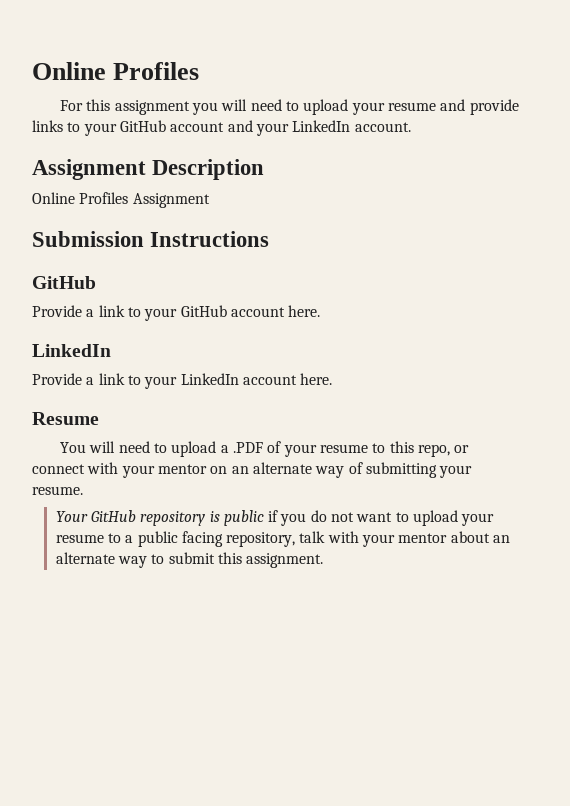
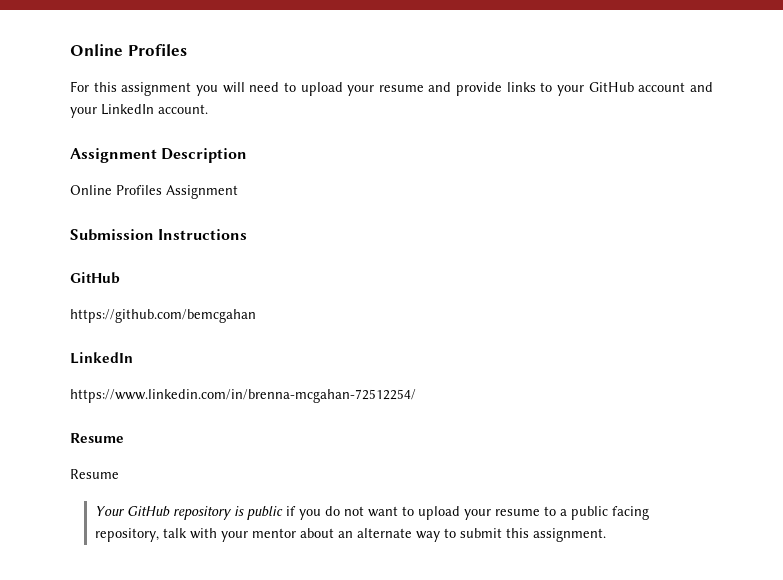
[32,305,321,321] [32,344,111,357] [32,373,333,389] [32,412,99,425] [60,441,470,457] [32,462,473,478] [32,486,83,495] Provide a link to your GitHub account here. // LinkedIn // Provide a link to your LinkedIn account here. // Resume // You will need to upload a .PDF of your resume to this repo, or connect with your mentor on an alternate way of submitting your resume. -> [70,309,256,323] [70,352,133,364] [70,389,416,403] [70,433,124,443] [70,469,119,479] https://github.com/bemcgahan // LinkedIn // https://www.linkedin.com/in/brenna-mcgahan-72512254/ // Resume // Resume

